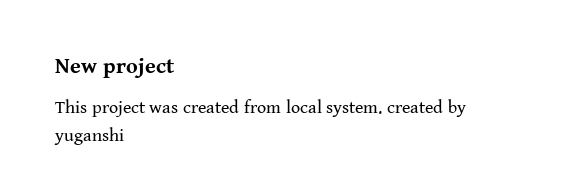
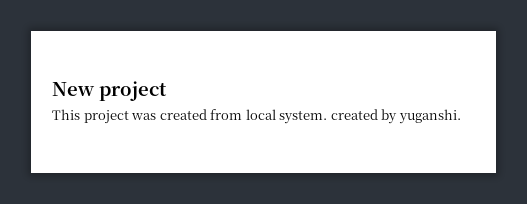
[54,127,124,145] yuganshi -> [398,109,461,124] yuganshi.

